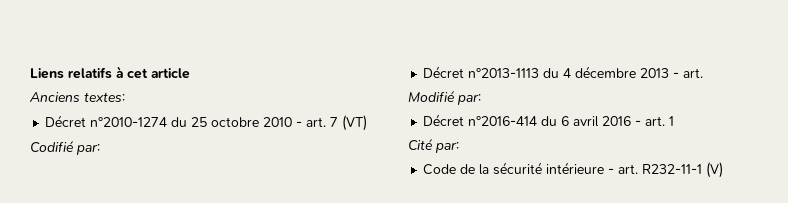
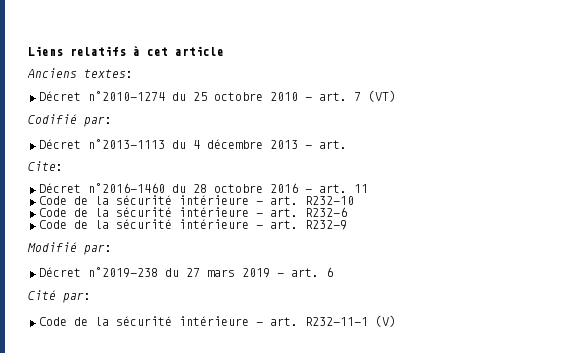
[408,90,481,105] [423,114,675,127] Modifié par: // Décret n°2016-414 du 6 avril 2016 - art. 1 -> [28,161,63,171] [39,183,368,193] [39,195,354,205] [39,207,347,217] [39,219,347,230] [27,242,112,255] [39,267,333,278] Cite: // Décret n°2016-1460 du 28 octobre 2016 - art. 11 // Code de la sécurité intérieure - art. R232-10 // Code de la sécurité intérieure - art. R232-6 // Code de la sécurité intérieure - art. R232-9 // Modifié par: // Décret n°2019-238 du 27 mars 2019 - art. 6

